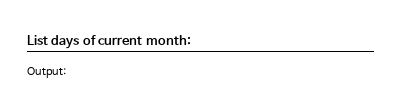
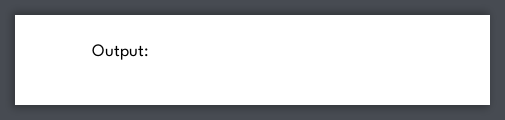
[27,35,191,49] List days of current month: // -> (92, 52) none

